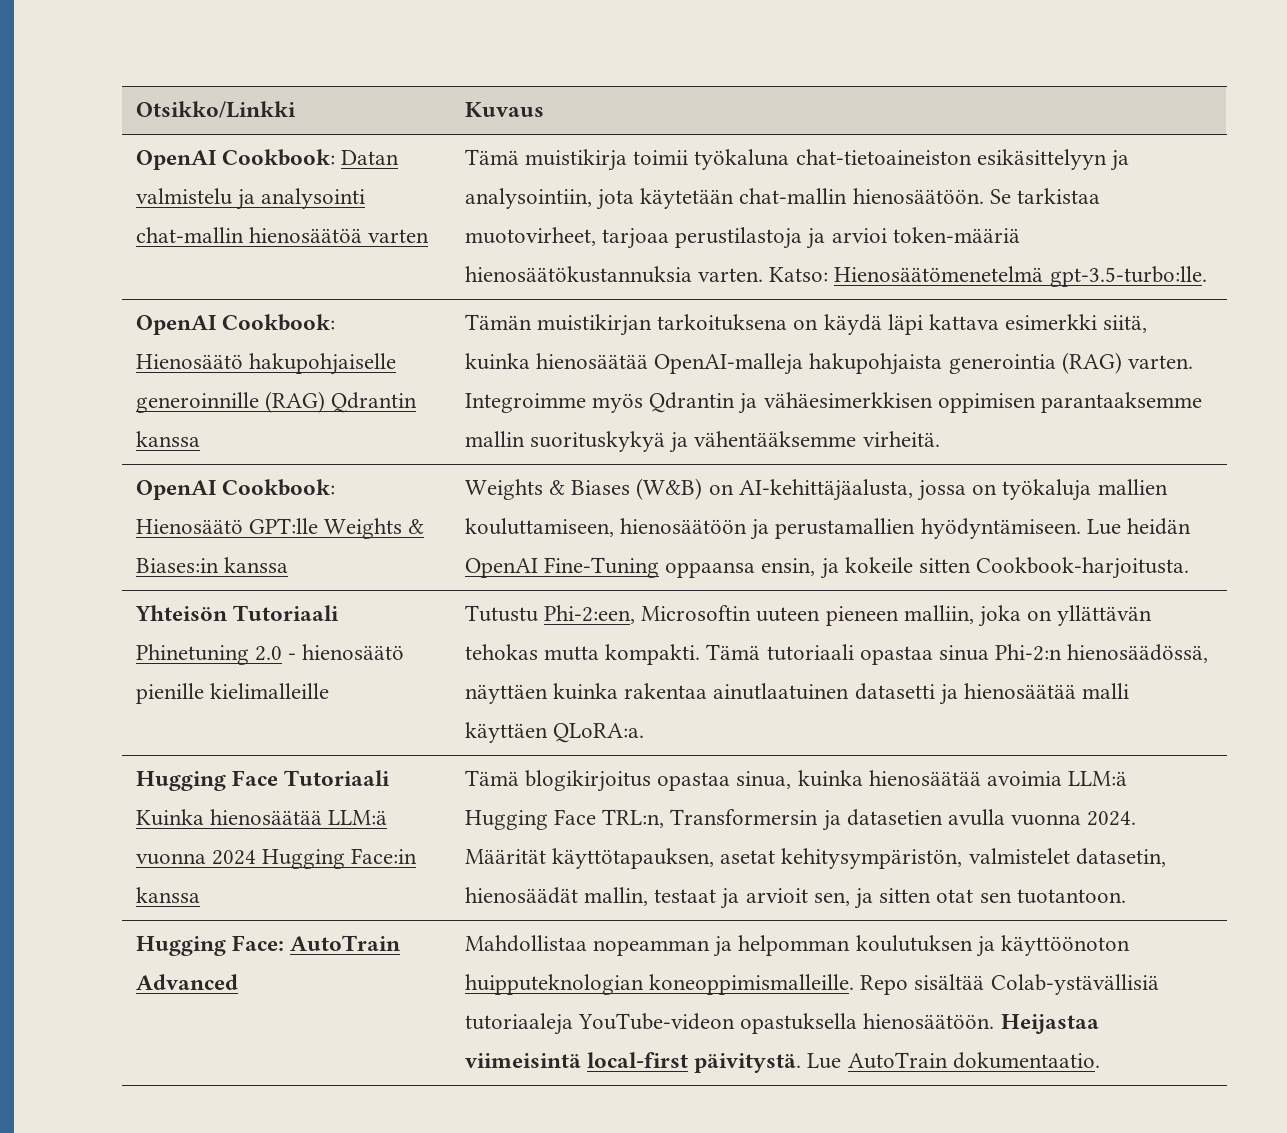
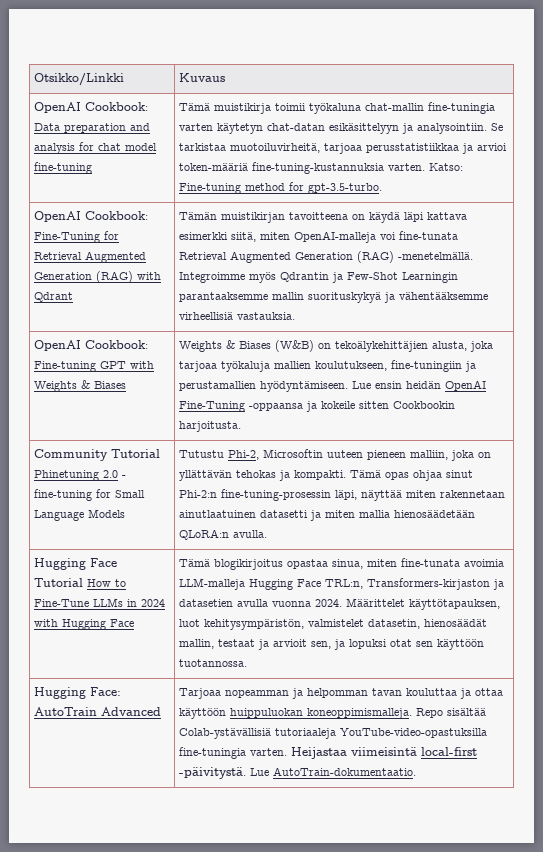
[341,150,400,165] [135,188,366,210] [135,227,430,243] [464,149,1129,171] [464,188,1100,210] [464,227,803,249] Datan valmistelu ja analysointi chat-mallin hienosäätöä varten | Tämä muistikirja toimii työkaluna chat-tietoaineiston esikäsittelyyn ja analysointiin, jota käytetään chat-mallin hienosäätöön. Se tarkistaa muotovirheet, tarjoaa perustilastoja -> [34,123,151,133] [34,142,158,154] [34,162,93,174] [179,102,496,114] [179,123,504,134] [179,143,460,154] Data preparation and analysis for chat model fine-tuning | Tämä muistikirja toimii työkaluna chat-mallin fine-tuningia varten käytetyn chat-datan esikäsittelyyn ja analysointiin. Se tarkistaa muotoiluvirheitä, tarjoaa perusstatistiikkaa
[464,266,692,283] hienosäätökustannuksia -> [252,162,385,174] fine-tuning-kustannuksia
[834,266,1207,287] [135,314,335,335] [135,353,396,375] [135,391,418,413] [135,431,200,447] Hienosäätömenetelmä gpt-3.5-turbo:lle. // OpenAI Cookbook: Hienosäätö hakupohjaiselle generoinnille (RAG) Qdrantin kanssa -> [179,182,383,194] [34,211,149,222] [34,231,120,243] [34,251,147,263] [34,271,162,283] [34,292,74,302] Fine-tuning method for gpt-3.5-turbo. // OpenAI Cookbook: Fine-Tuning for Retrieval Augmented Generation (RAG) with Qdrant
[657,314,788,331] tarkoituksena -> [289,212,349,220] tavoitteena
[464,352,1193,375] kuinka hienosäätää OpenAI-malleja hakupohjaista generointia (RAG) varten. -> [260,231,459,243] [179,251,474,263] miten OpenAI-malleja voi fine-tunata Retrieval Augmented Generation (RAG) -menetelmällä.
[763,392,1036,413] vähäesimerkkisen oppimisen -> [347,272,459,283] Few-Shot Learningin
[862,431,940,447] [135,479,335,500] [135,518,425,539] [135,557,288,573] virheitä. // OpenAI Cookbook: Hienosäätö GPT:lle Weights & Biases:in kanssa -> [179,312,296,320] [34,340,149,351] [34,361,155,372] [34,380,127,392] virheellisiä vastauksia. // OpenAI Cookbook: Fine-tuning GPT with Weights & Biases
[738,479,1168,501] [464,518,747,537] AI-kehittäjäalusta, jossa on työkaluja mallien kouluttamiseen, hienosäätöön -> [335,341,494,352] [179,360,463,372] tekoälykehittäjien alusta, joka tarjoaa työkaluja mallien koulutukseen, fine-tuningiin
(1121, 527) none -> [375,381,403,389] ensin
[665,558,816,578] oppaansa ensin, -> [249,403,304,411] -oppaansa
[976,557,1190,579] [134,605,339,621] [135,644,405,665] [135,683,329,704] Cookbook-harjoitusta. // Yhteisön Tutoriaali Phinetuning 2.0 - hienosäätö pienille kielimalleille -> [393,401,456,409] [179,421,242,432] [34,449,161,461] [34,470,127,481] [34,489,146,501] [34,509,126,521] Cookbookin harjoitusta. // Community Tutorial Phinetuning 2.0 - fine-tuning for Small Language Models
[543,605,635,624] Phi-2:een, -> [228,450,260,460] Phi-2,
[543,646,599,661] mutta -> [279,470,291,481] ja
[766,644,1209,665] [464,683,1130,705] [464,722,644,743] [135,770,391,791] [135,809,388,826] [135,848,418,869] [135,887,200,903] tutoriaali opastaa sinua Phi-2:n hienosäädössä, näyttäen kuinka rakentaa ainutlaatuinen datasetti ja hienosäätää malli käyttäen QLoRA:a. // Hugging Face Tutoriaali Kuinka hienosäätää LLM:ä vuonna 2024 Hugging Face:in kanssa -> [385,470,474,481] [179,489,506,501] [179,510,476,521] [179,529,268,540] [34,558,118,570] [34,578,127,587] [34,598,166,607] [34,619,135,630] opas ohjaa sinut Phi-2:n fine-tuning-prosessin läpi, näyttää miten rakennetaan ainutlaatuinen datasetti ja miten mallia hienosäädetään QLoRA:n avulla. // Hugging Face Tutorial How to Fine-Tune LLMs in 2024 with Hugging Face
[797,770,1128,787] kuinka hienosäätää avoimia LLM:ä -> [367,558,505,567] [179,578,246,590] miten fine-tunata avoimia LLM-malleja
[670,809,819,825] Transformersin -> [367,578,491,590] Transformers-kirjaston
[464,848,776,869] Määrität käyttötapauksen, asetat -> [346,598,501,610] [179,619,201,627] Määrittelet käyttötapauksen, luot
[879,888,932,903] sitten -> [349,639,388,649] lopuksi
[1016,889,1126,904] tuotantoon. -> [437,639,485,650] [179,659,248,667] käyttöön tuotannossa.
[464,935,587,952] Mahdollistaa -> [179,688,222,699] Tarjoaa
[855,935,1130,957] [464,974,1159,995] [464,1013,1099,1035] [464,1052,1100,1073] koulutuksen ja käyttöönoton huipputeknologian koneoppimismalleille. Repo sisältää Colab-ystävällisiä tutoriaaleja YouTube-videon opastuksella hienosäätöön. Heijastaa viimeisintä local-first päivitystä. Lue AutoTrain dokumentaatio. -> [372,688,504,699] [179,708,487,719] [179,728,488,739] [179,747,478,759] [179,767,417,779] tavan kouluttaa ja ottaa käyttöön huippuluokan koneoppimismalleja. Repo sisältää Colab-ystävällisiä tutoriaaleja YouTube-video-opastuksilla fine-tuningia varten. Heijastaa viimeisintä local-first -päivitystä. Lue AutoTrain-dokumentaatio.

